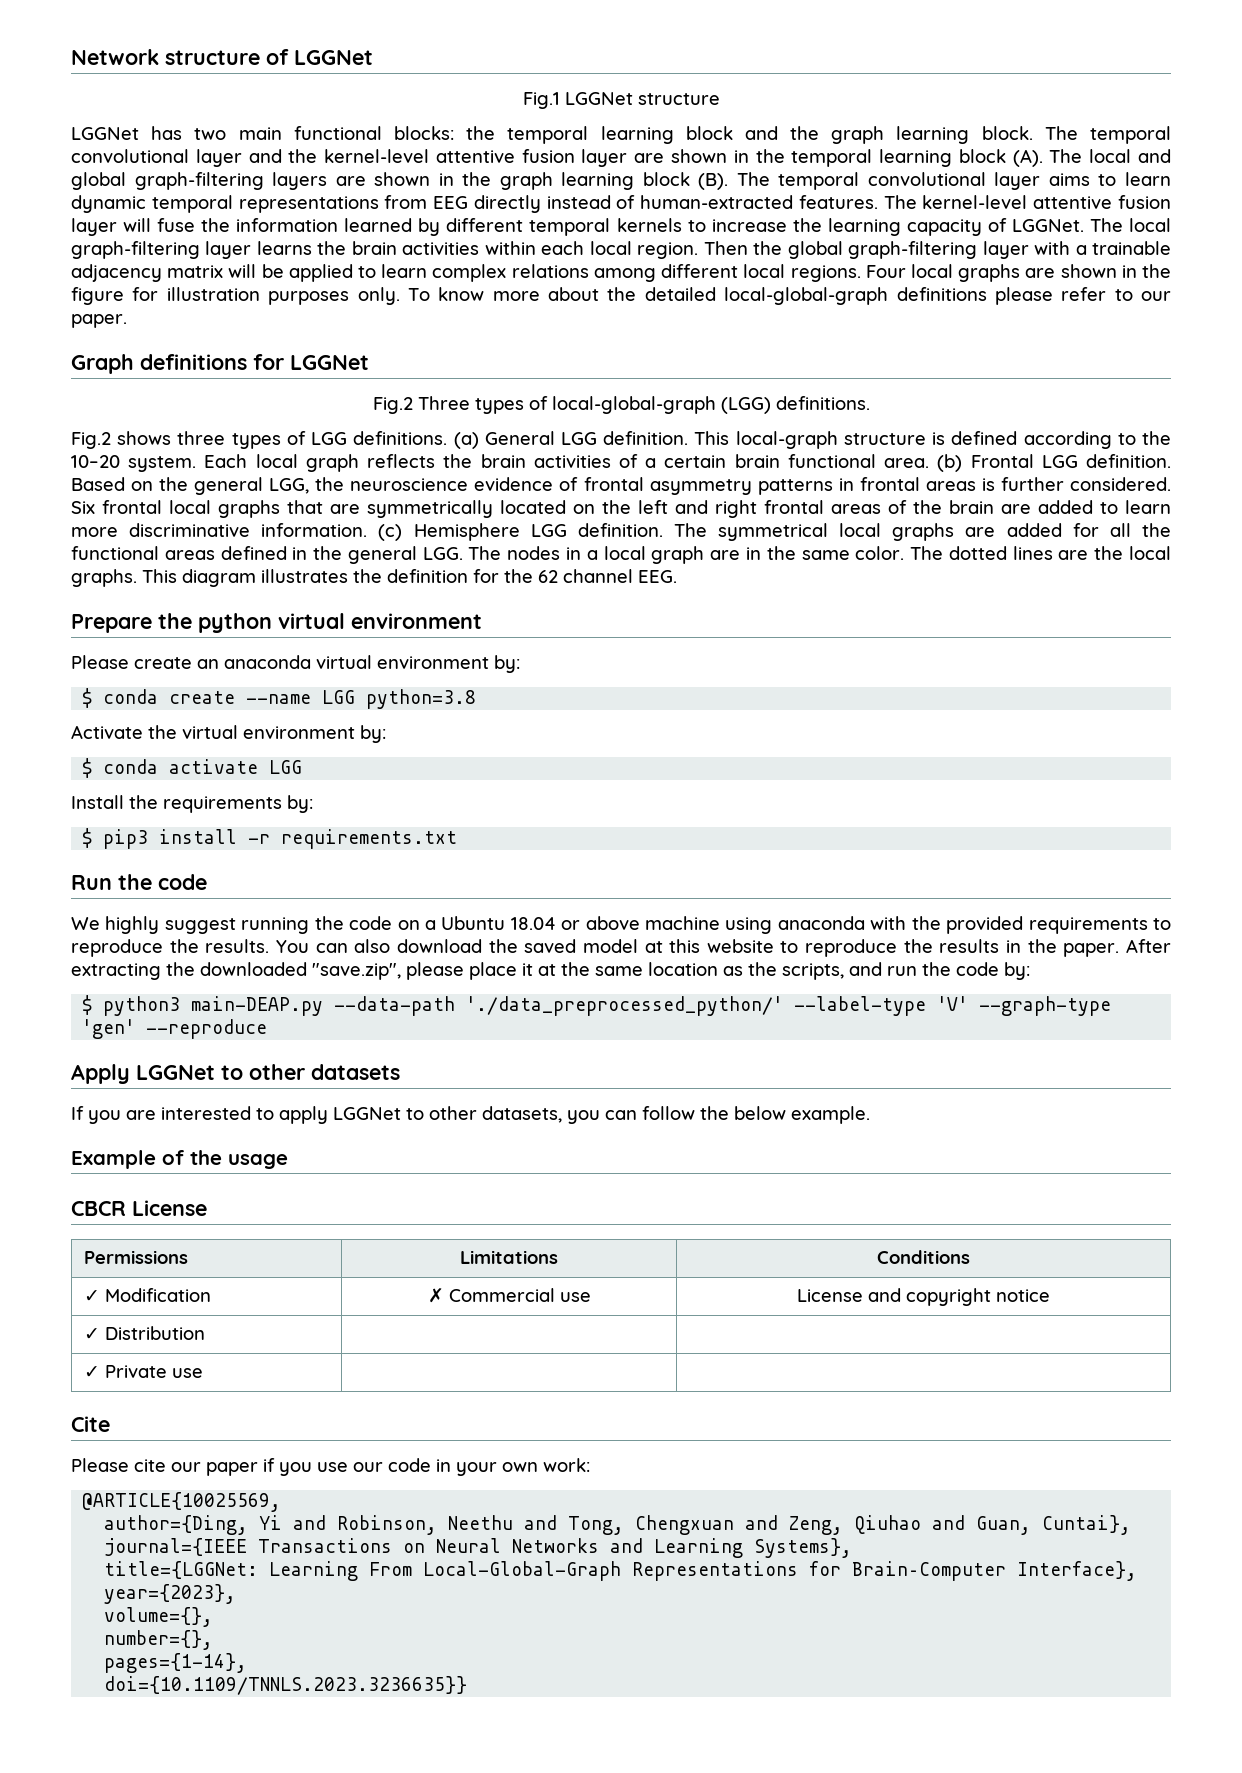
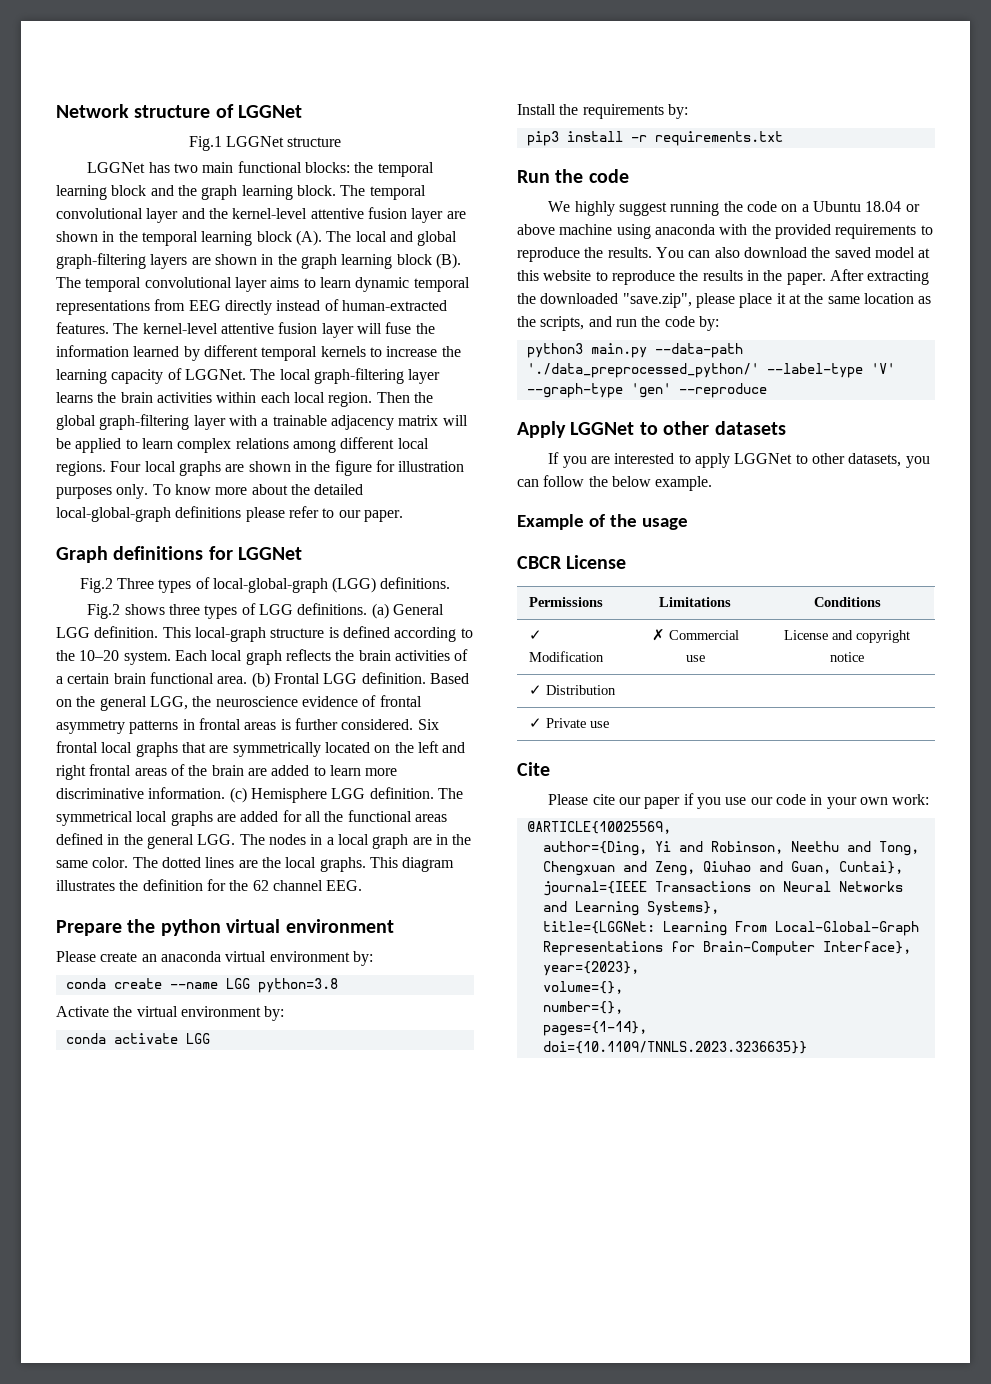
[82,688,93,708] $ -> (373, 958) none
[82,758,93,778] $ -> (285, 1013) none
[82,828,93,848] $ -> (688, 111) none
[82,995,324,1016] $ python3 main-DEAP.py -> [526,343,647,358] python3 main.py

